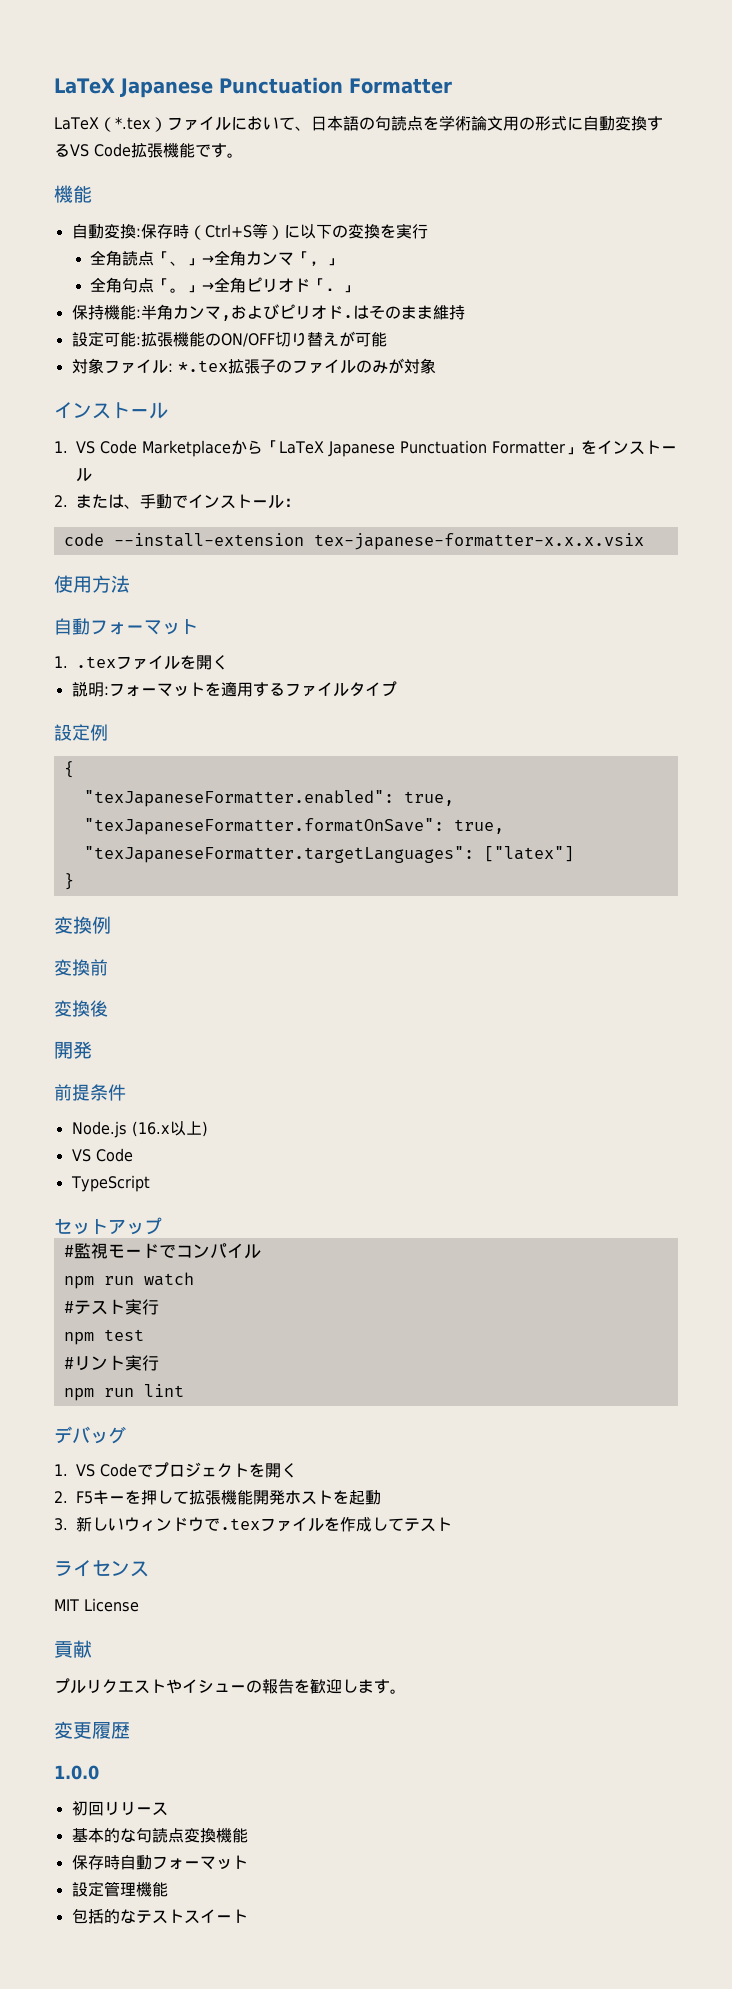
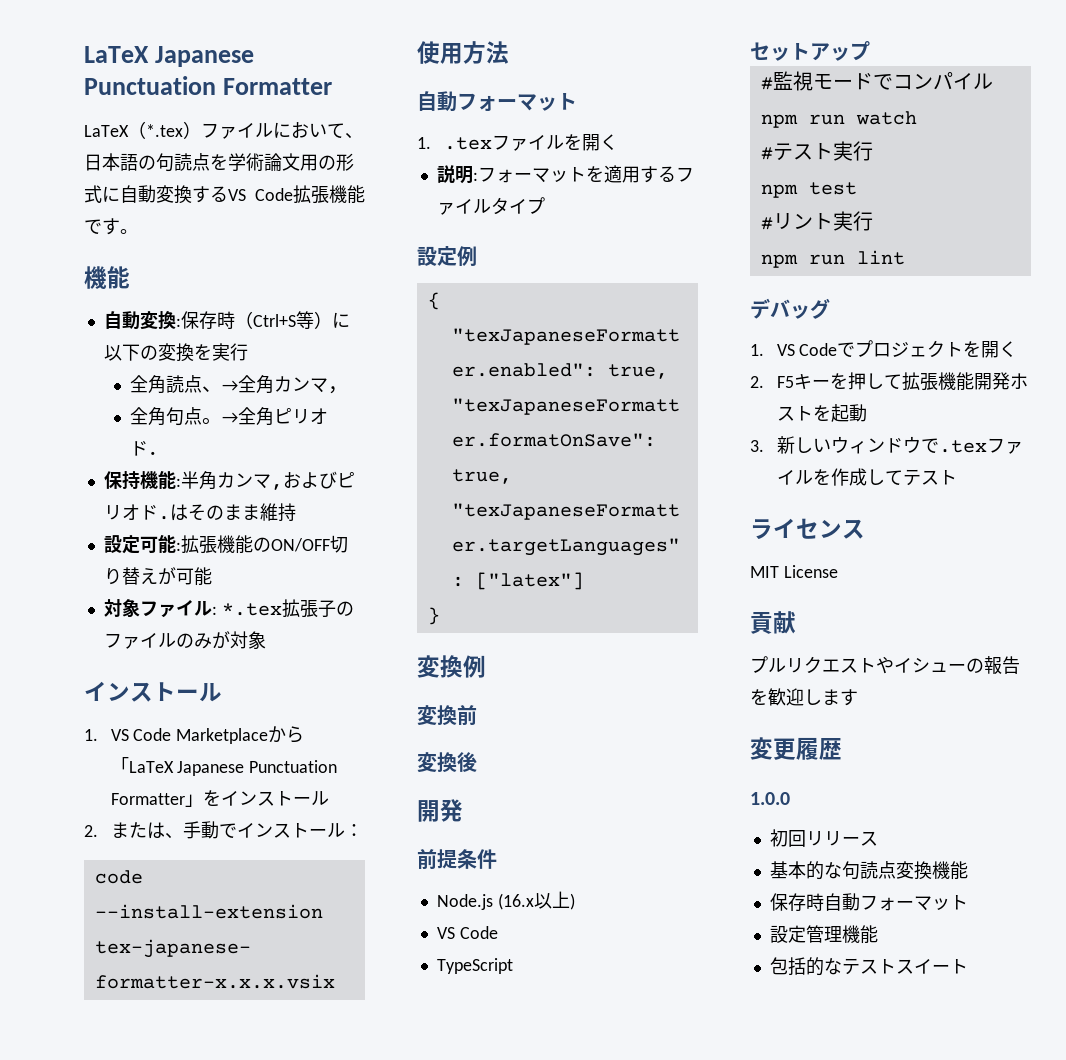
[153,251,202,266] 「、」 -> [202,386,223,392] 、
[293,251,342,266] 「，」 -> [328,386,349,394] ，
[153,278,202,293] 「。」 -> [202,417,223,425] 。
[309,278,358,293] 「．」 -> [148,451,169,455] ．
[390,1689,406,1694] 。 -> (858, 697) none

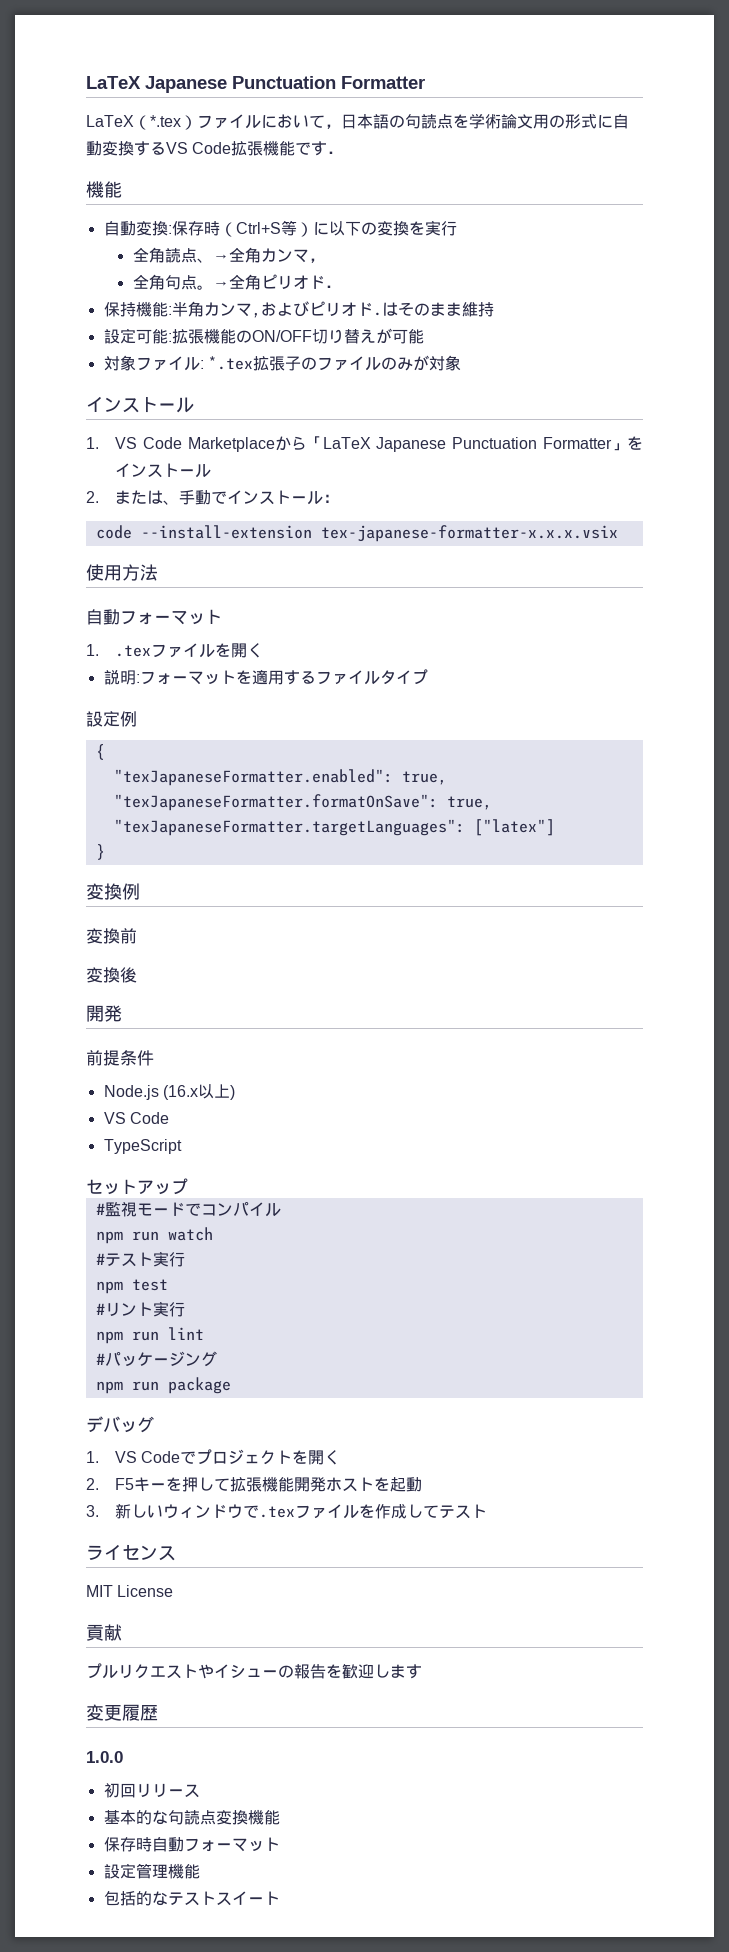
[345,133,363,139] 、 -> [325,124,341,129] ，
[120,229,138,234] 。 -> [327,151,344,154] ．
(905, 257) none -> [95,1351,217,1367] [95,1377,231,1394] // #パッケージング // npm run package

